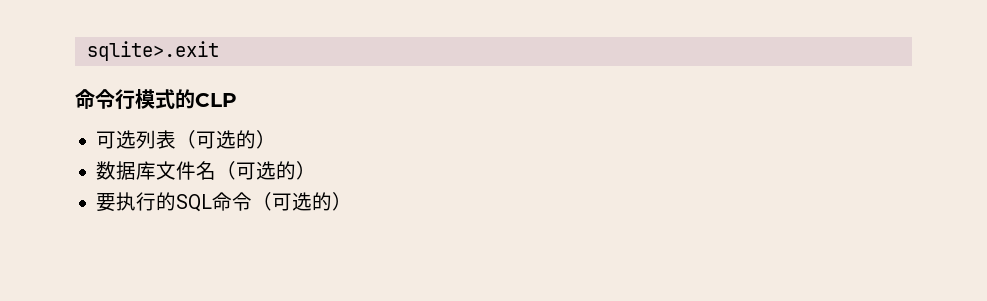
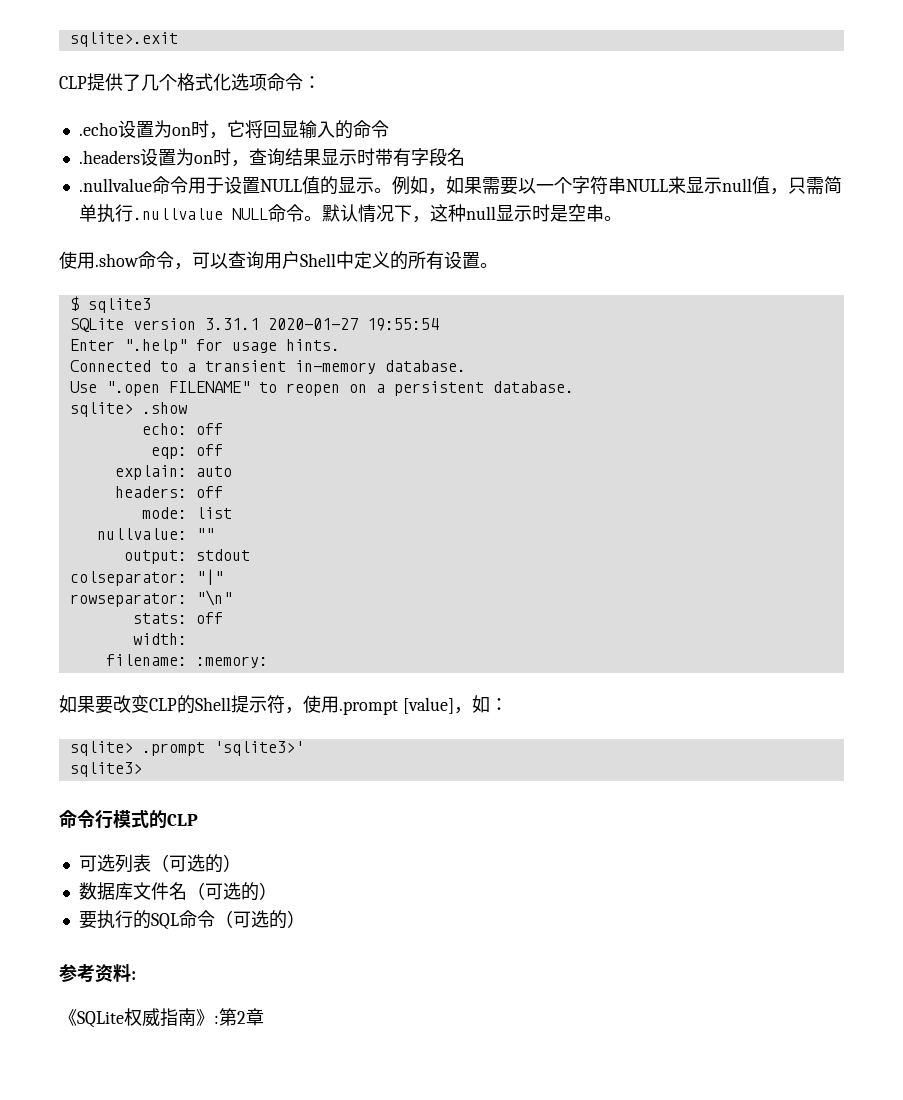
(219, 51) none -> [59,73,321,91] [78,120,389,139] [78,148,465,167] [78,176,842,195] [78,204,622,223] [59,251,498,270] [69,296,151,313] [69,318,439,332] [69,339,340,354] [69,360,466,374] [69,381,574,396] [69,402,187,417] [141,423,223,435] [150,444,223,459] [114,465,232,480] [114,486,223,498] [141,507,232,519] [96,528,214,540] [123,549,250,564] [69,569,223,586] [69,590,232,607] [132,612,223,624] [132,633,187,645] [105,654,268,668] [59,695,508,715] [69,741,304,756] [69,762,142,777] // CLP提供了几个格式化选项命令： // .echo设置为on时，它将回显输入的命令 // .headers设置为on时，查询结果显示时带有字段名 // .nullvalue命令用于设置NULL值的显示。例如，如果需要以一个字符串NULL来显示null值，只需简单执行.nullvalue NULL命令。默认情况下，这种null显示时是空串。 // 使用.show命令，可以查询用户Shell中定义的所有设置。 // $ sqlite3 // SQLite version 3.31.1 2020-01-27 19:55:54 // Enter ".help" for usage hints. // Connected to a transient in-memory database. // Use ".open FILENAME" to reopen on a persistent database. // sqlite> .show // echo: off // eqp: off // explain: auto // headers: off // mode: list // nullvalue: "" // output: stdout // colseparator: "|" // rowseparator: "\n" // stats: off // width: // filename: :memory: // 如果要改变CLP的Shell提示符，使用.prompt [value]，如： // sqlite> .prompt 'sqlite3>' // sqlite3>
(353, 201) none -> [59,964,136,982] [59,1008,264,1028] // 参考资料: // 《SQLite权威指南》:第2章

